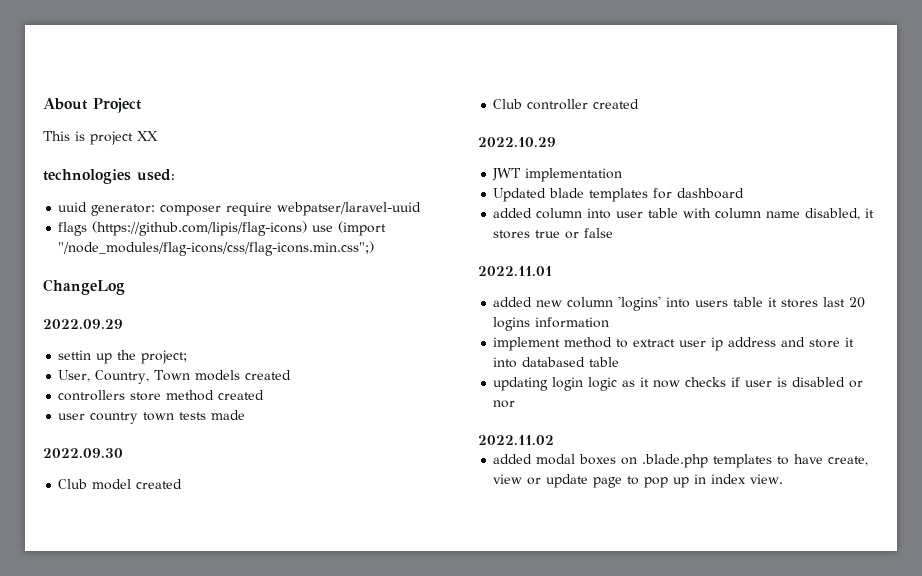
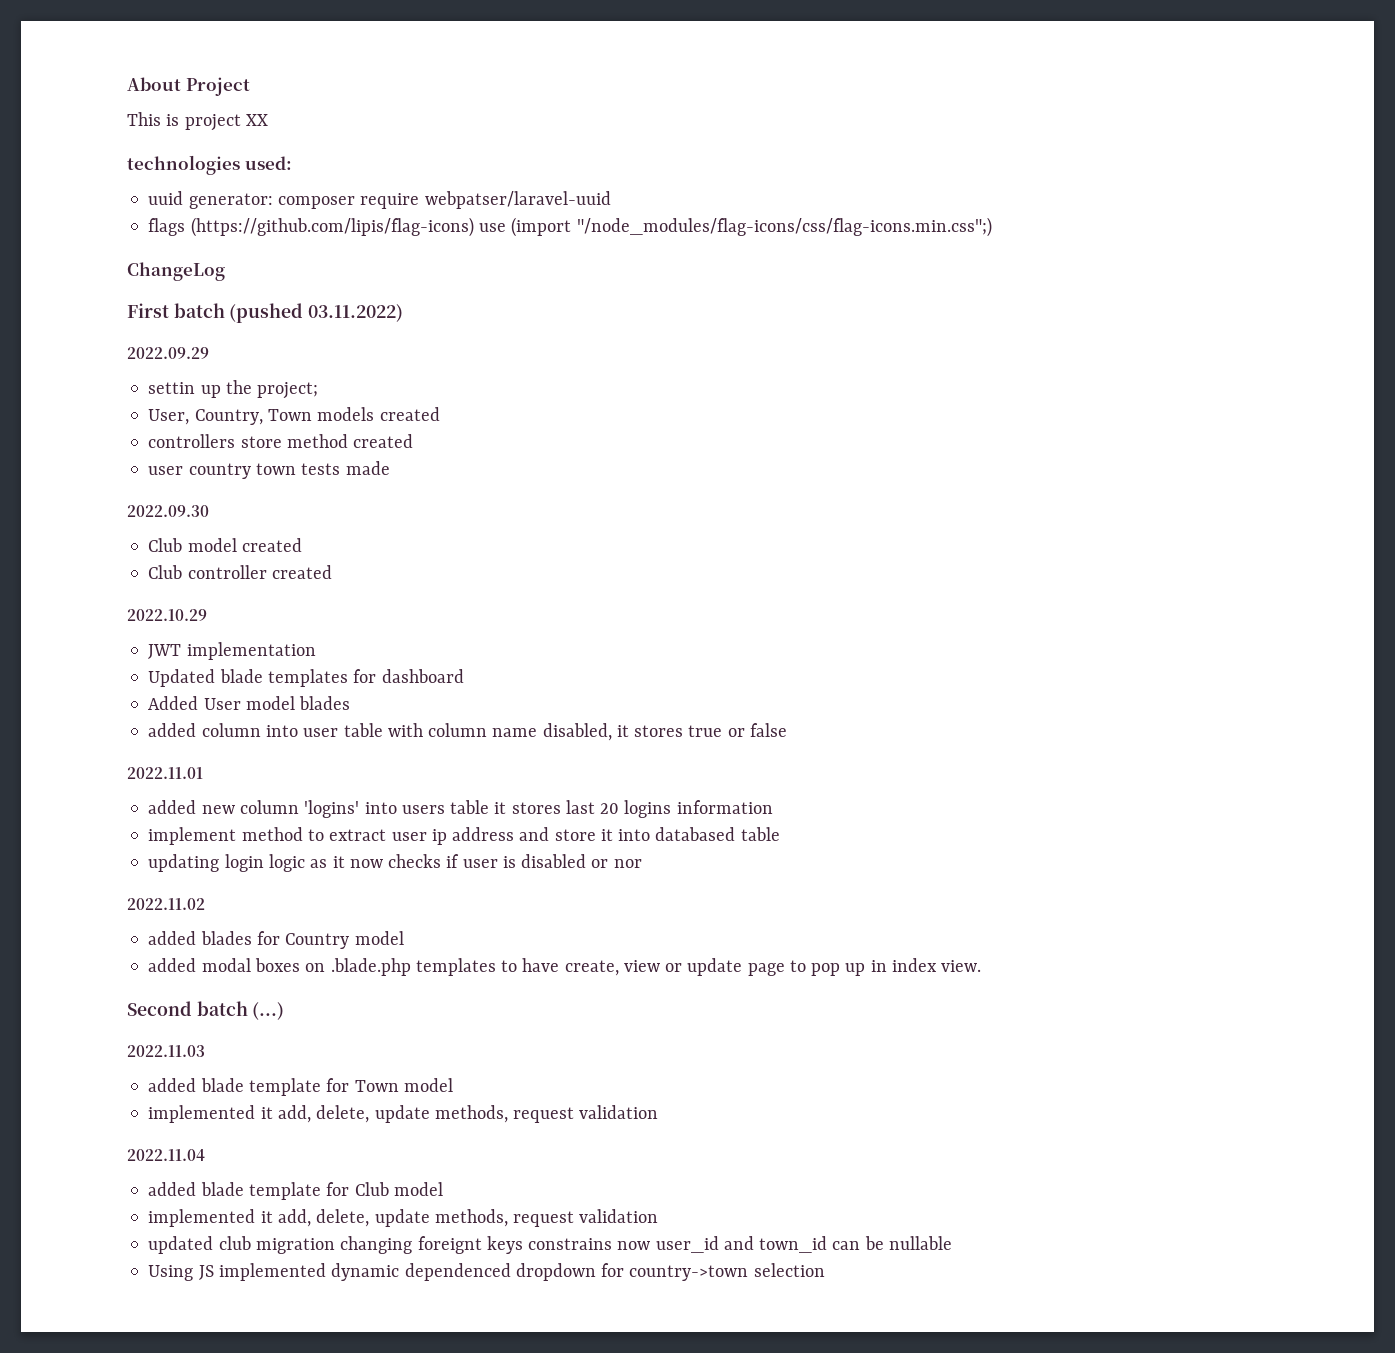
(125, 287) none -> [127,303,404,323] // First batch (pushed 03.11.2022)
(745, 193) none -> [148,696,351,710] // Added User model blades
(554, 440) none -> [148,931,404,949] // added blades for Country model
(784, 479) none -> [127,1001,285,1020] [127,1045,205,1057] [148,1078,453,1096] [148,1105,659,1123] [127,1149,205,1161] [148,1182,443,1200] [148,1209,659,1227] [148,1236,952,1254] [148,1263,825,1281] // Second batch (...) // 2022.11.03 // added blade template for Town model // implemented it add, delete, update methods, request validation // 2022.11.04 // added blade template for Club model // implemented it add, delete, update methods, request validation // updated club migration changing foreignt keys constrains now user_id and town_id can be nullable // Using JS implemented dynamic dependenced dropdown for country->town selection

